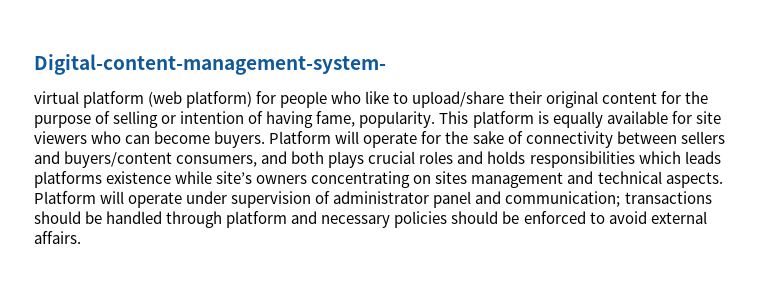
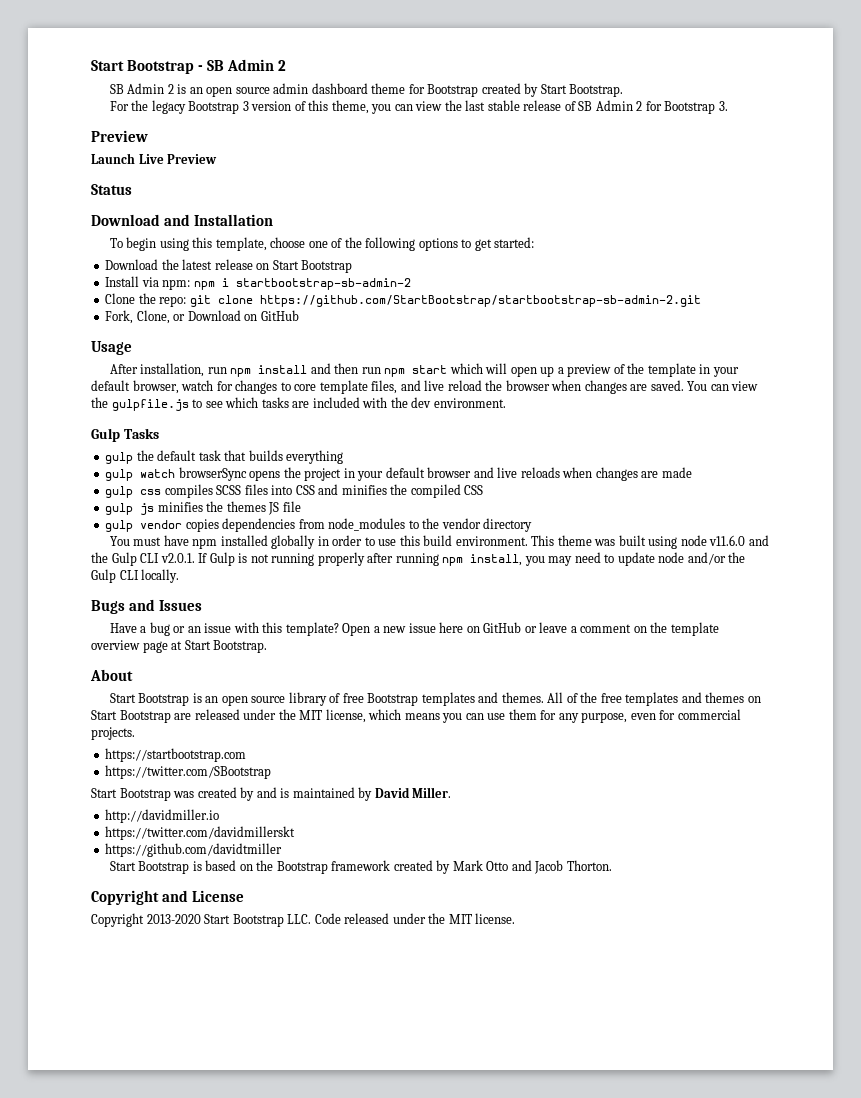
[34,54,386,75] [34,91,708,108] [34,111,721,128] [34,131,725,148] [34,151,721,168] [34,171,723,188] [34,191,712,208] [34,211,707,228] [34,231,81,244] Digital-content-management-system- // virtual platform (web platform) for people who like to upload/share their original content for the purpose of selling or intention of having fame, popularity. This platform is equally available for site viewers who can become buyers. Platform will operate for the sake of connectivity between sellers and buyers/content consumers, and both plays crucial roles and holds responsibilities which leads platforms existence while site’s owners concentrating on sites management and technical aspects. Platform will operate under supervision of administrator panel and communication; transactions should be handled through platform and necessary policies should be enforced to avoid external affairs. -> [91,59,287,74] [109,83,624,97] [109,100,728,114] [91,130,148,142] [91,153,218,164] [91,184,132,195] [91,214,273,226] [109,237,535,251] [105,259,353,273] [105,276,411,290] [105,293,701,307] [105,310,299,324] [91,341,132,355] [109,363,739,377] [91,380,759,394] [91,397,506,411] [91,428,159,442] [105,450,344,464] [105,467,692,481] [105,484,484,498] [105,501,301,515] [105,518,533,532] [109,535,769,549] [91,552,746,566] [91,569,180,583] [91,599,202,614] [109,622,719,636] [91,640,268,653] [90,669,133,681] [109,692,761,706] [91,709,741,723] [91,727,135,740] [105,748,247,762] [105,765,272,779] [91,787,452,801] [105,809,220,823] [105,826,296,840] [105,843,283,857] [109,860,612,874] [91,890,244,905] [91,913,516,927] Start Bootstrap - SB Admin 2 // SB Admin 2 is an open source admin dashboard theme for Bootstrap created by Start Bootstrap. // For the legacy Bootstrap 3 version of this theme, you can view the last stable release of SB Admin 2 for Bootstrap 3. // Preview // Launch Live Preview // Status // Download and Installation // To begin using this template, choose one of the following options to get started: // Download the latest release on Start Bootstrap // Install via npm: npm i startbootstrap-sb-admin-2 // Clone the repo: git clone https://github.com/StartBootstrap/startbootstrap-sb-admin-2.git // Fork, Clone, or Download on GitHub // Usage // After installation, run npm install and then run npm start which will open up a preview of the template in your default browser, watch for changes to core template files, and live reload the browser when changes are saved. You can view the gulpfile.js to see which tasks are included with the dev environment. // Gulp Tasks // gulp the default task that builds everything // gulp watch browserSync opens the project in your default browser and live reloads when changes are made // gulp css compiles SCSS files into CSS and minifies the compiled CSS // gulp js minifies the themes JS file // gulp vendor copies dependencies from node_modules to the vendor directory // You must have npm installed globally in order to use this build environment. This theme was built using node v11.6.0 and the Gulp CLI v2.0.1. If Gulp is not running properly after running npm install, you may need to update node and/or the Gulp CLI locally. // Bugs and Issues // Have a bug or an issue with this template? Open a new issue here on GitHub or leave a comment on the template overview page at Start Bootstrap. // About // Start Bootstrap is an open source library of free Bootstrap templates and themes. All of the free templates and themes on Start Bootstrap are released under the MIT license, which means you can use them for any purpose, even for commercial projects. // https://startbootstrap.com // https://twitter.com/SBootstrap // Start Bootstrap was created by and is maintained by David Miller. // http://davidmiller.io // https://twitter.com/davidmillerskt // https://github.com/davidtmiller // Start Bootstrap is based on the Bootstrap framework created by Mark Otto and Jacob Thorton. // Copyright and License // Copyright 2013-2020 Start Bootstrap LLC. Code released under the MIT license.

